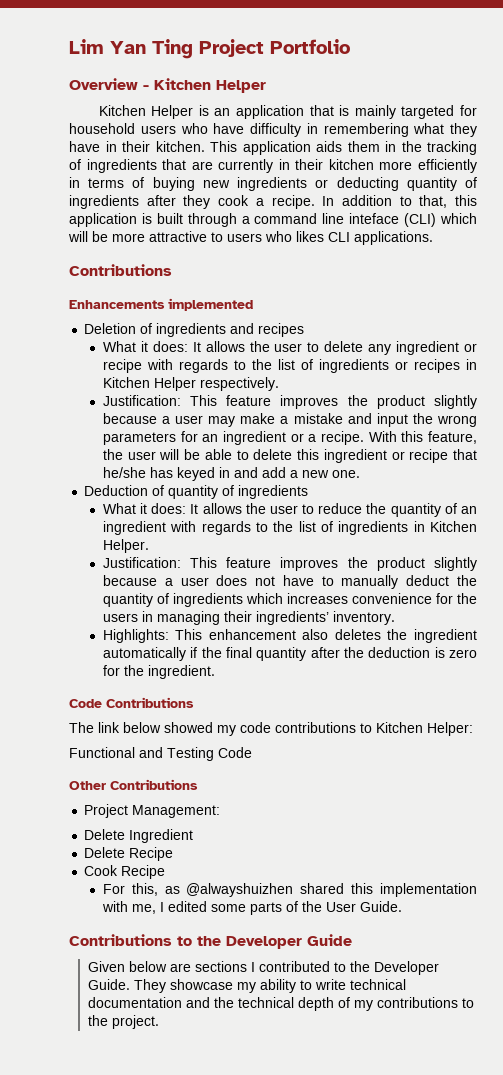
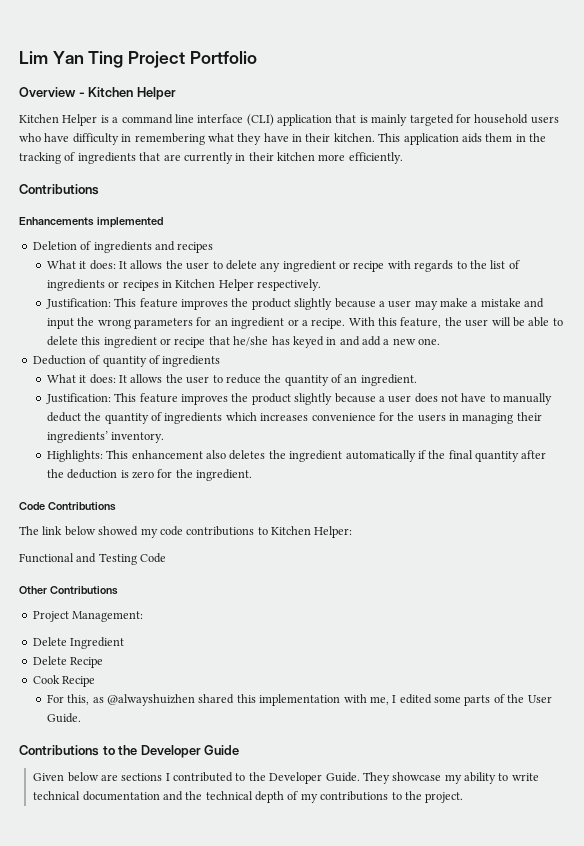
[214,108,231,116] an -> [112,114,274,126] a command line interface (CLI)
[417,159,477,173] [69,177,478,191] [69,195,477,209] [69,213,478,227] [68,231,433,245] efficiently in terms of buying new ingredients or deducting quantity of ingredients after they cook a recipe. In addition to that, this application is built through a command line inteface (CLI) which will be more attractive to users who likes CLI applications. -> [348,152,403,164] efficiently.
[102,521,477,535] [102,539,149,553] ingredient with regards to the list of ingredients in Kitchen Helper. -> [360,374,417,386] ingredient.

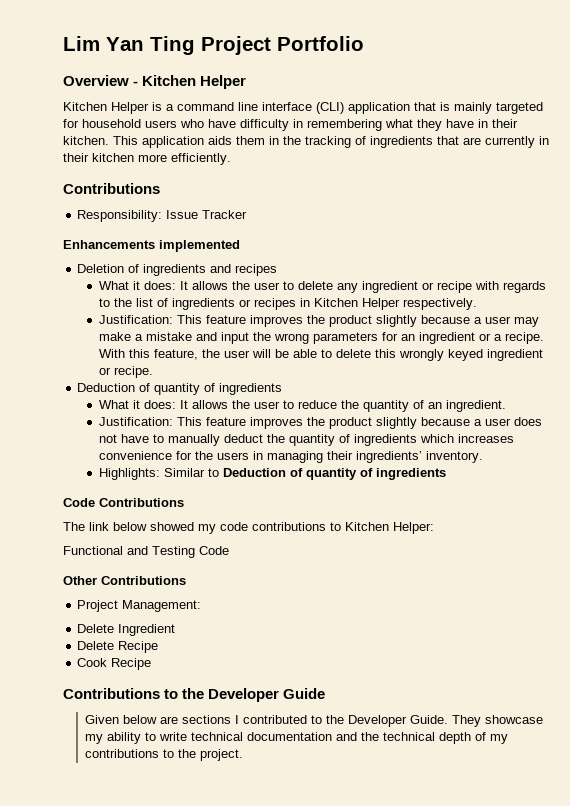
(99, 189) none -> [77,210,248,222] // Responsibility: Issue Tracker
[103,336,441,348] ingredient or recipe that he/she has keyed in and add a new one. -> [399,349,544,361] [99,366,154,378] wrongly keyed ingredient or recipe.
[106,450,547,462] [46,469,253,481] This enhancement also deletes the ingredient automatically if the final quantity after the deduction is zero for the ingredient. -> [164,468,447,480] Similar to Deduction of quantity of ingredients
[46,694,552,706] [46,713,81,723] // For this, as @alwayshuizhen shared this implementation with me, I edited some parts of the User Guide. -> (152, 664) none

